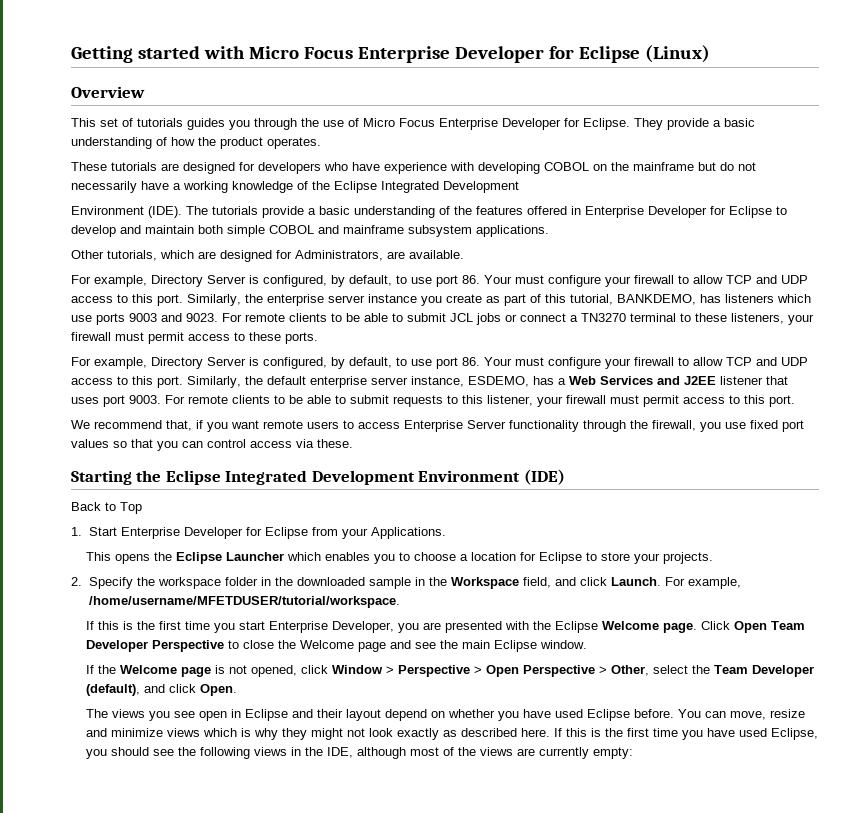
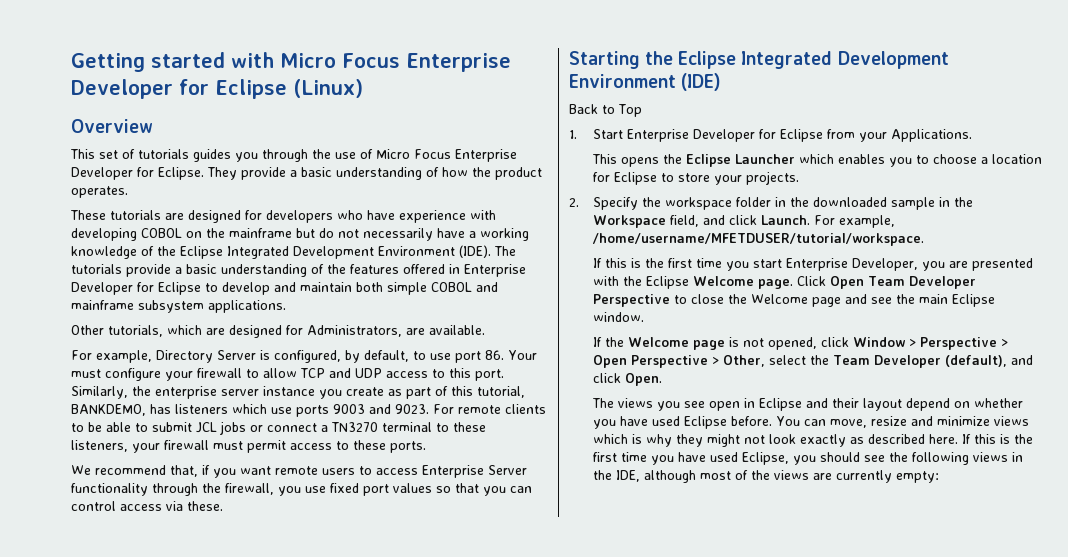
(519, 187) // -> (374, 252) none
[71,357,808,369] [71,376,788,388] [71,395,795,407] // For example, Directory Server is configured, by default, to use port 86. Your must configure your firewall to allow TCP and UDP access to this port. Similarly, the default enterprise server instance, ESDEMO, has a Web Services and J2EE listener that uses port 9003. For remote clients to be able to submit requests to this listener, your firewall must permit access to this port. -> (426, 447) none

